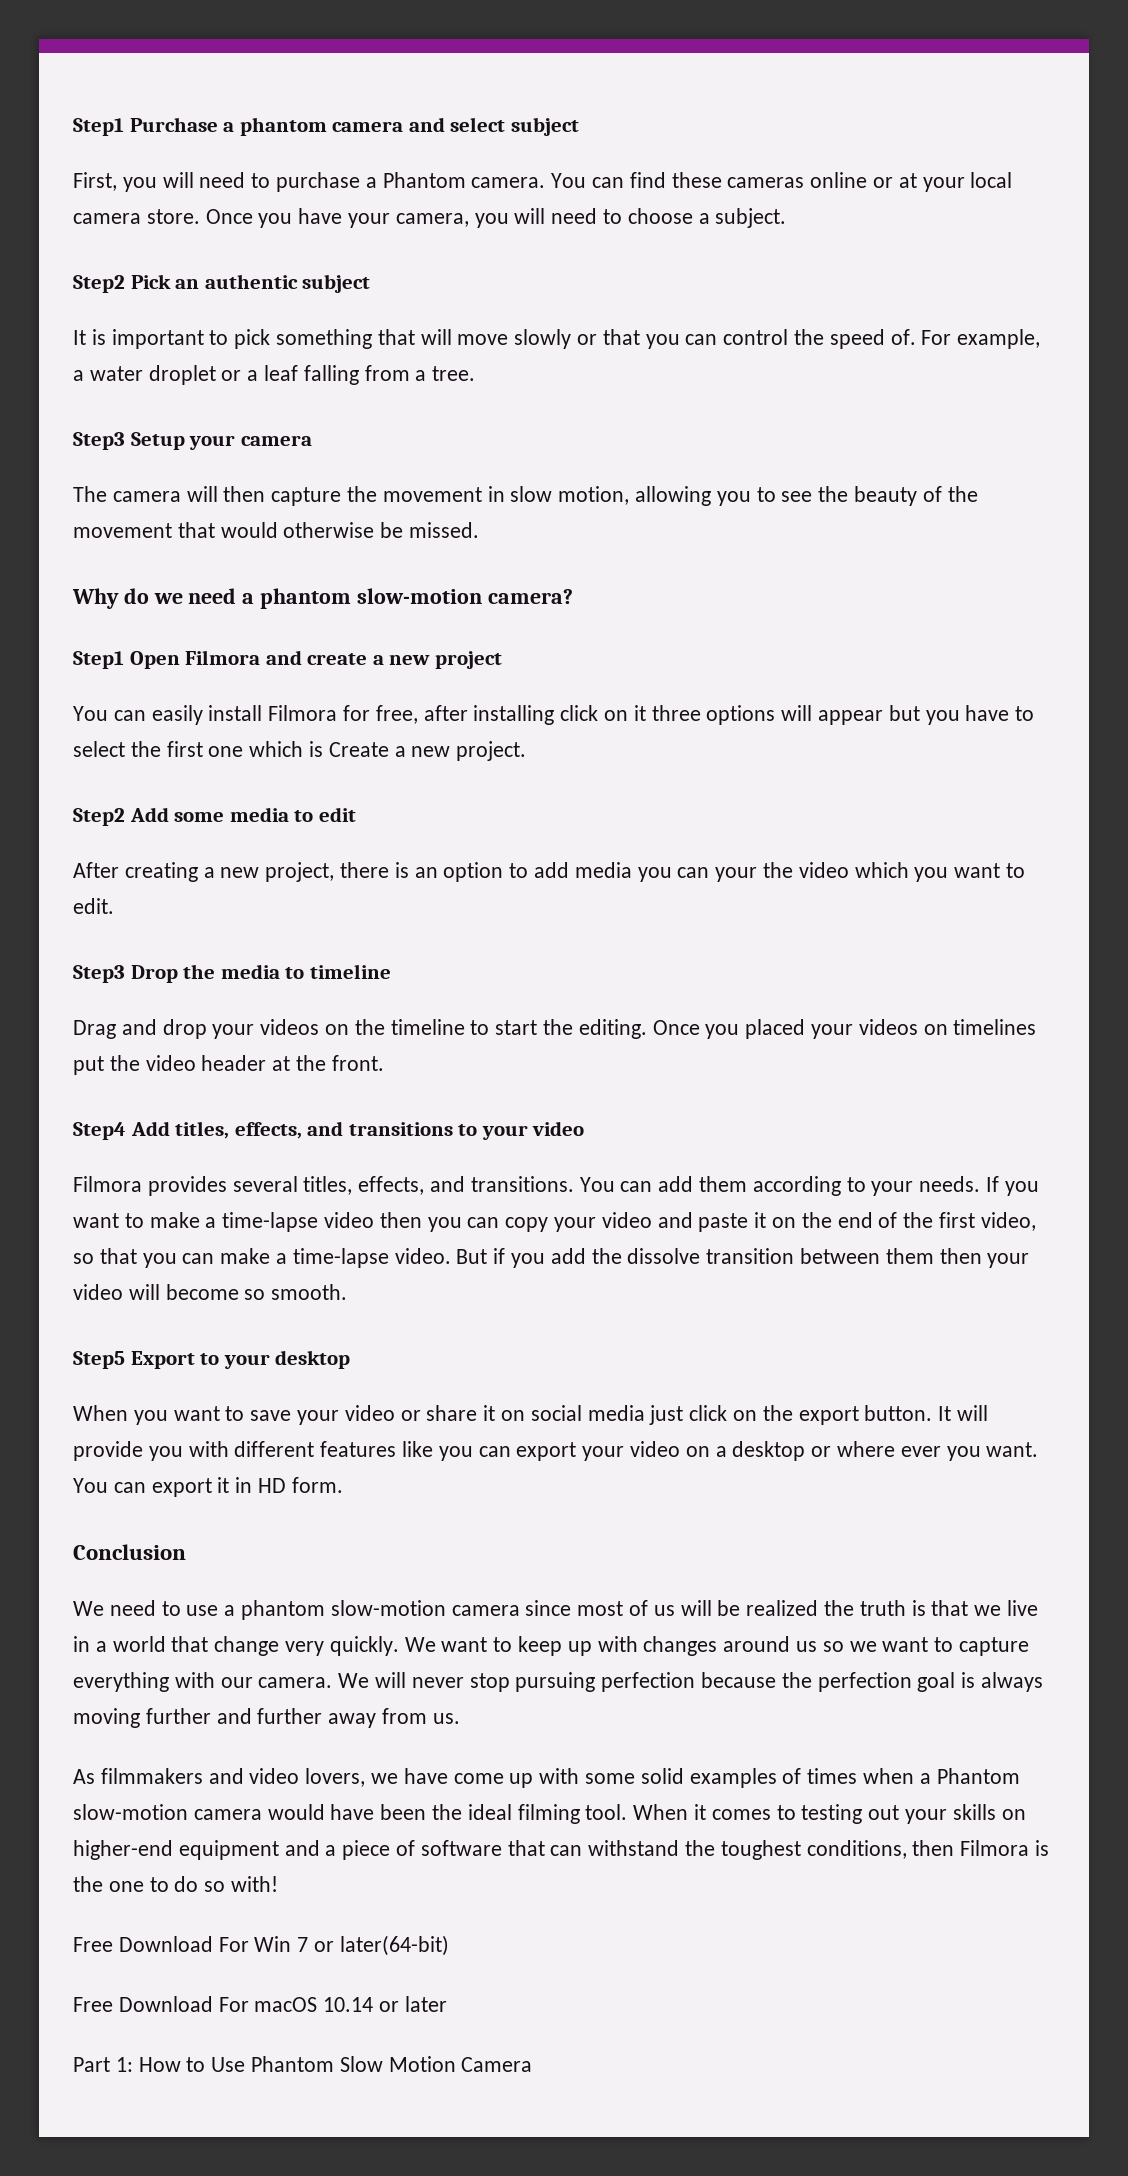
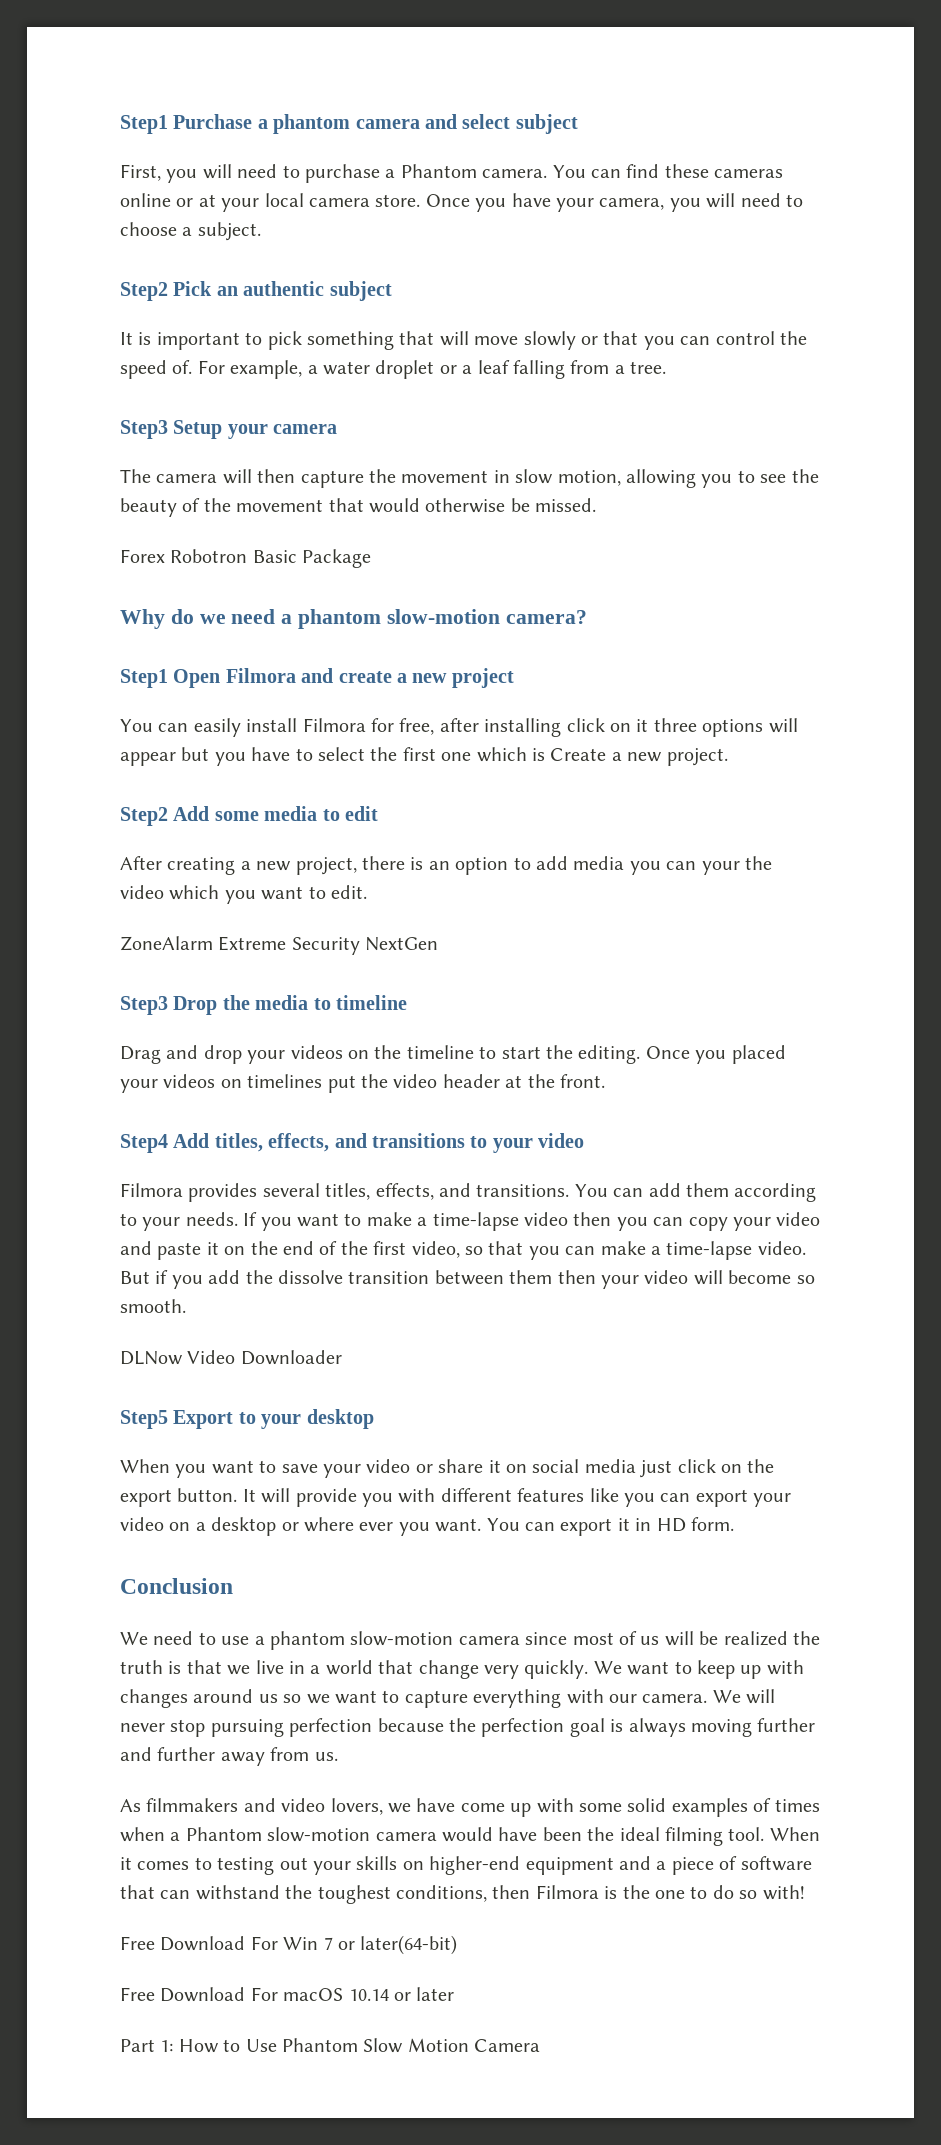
(480, 530) none -> [120,549,372,568] // Forex Robotron Basic Package
(114, 906) none -> [120,936,439,955] // ZoneAlarm Extreme Security NextGen
(348, 1292) none -> [120,1350,342,1365] // DLNow Video Downloader

